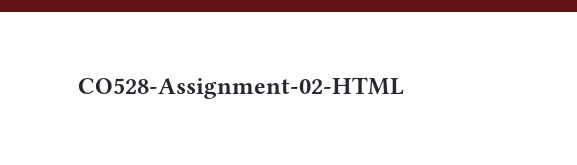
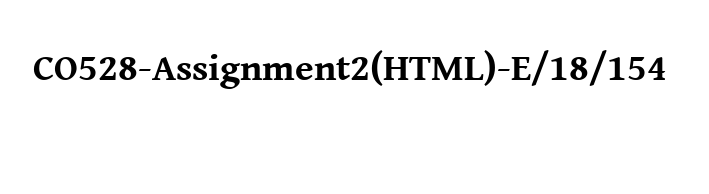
[78,77,404,99] CO528-Assignment-02-HTML -> [33,50,667,89] CO528-Assignment2(HTML)-E/18/154

